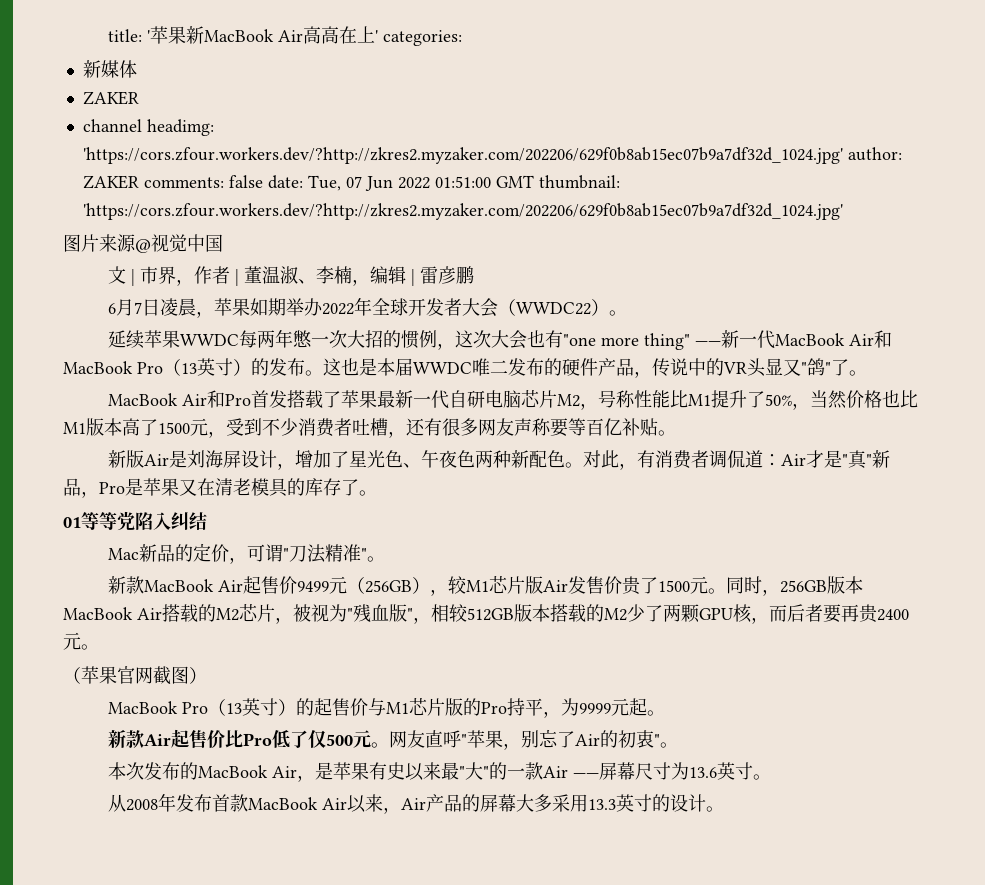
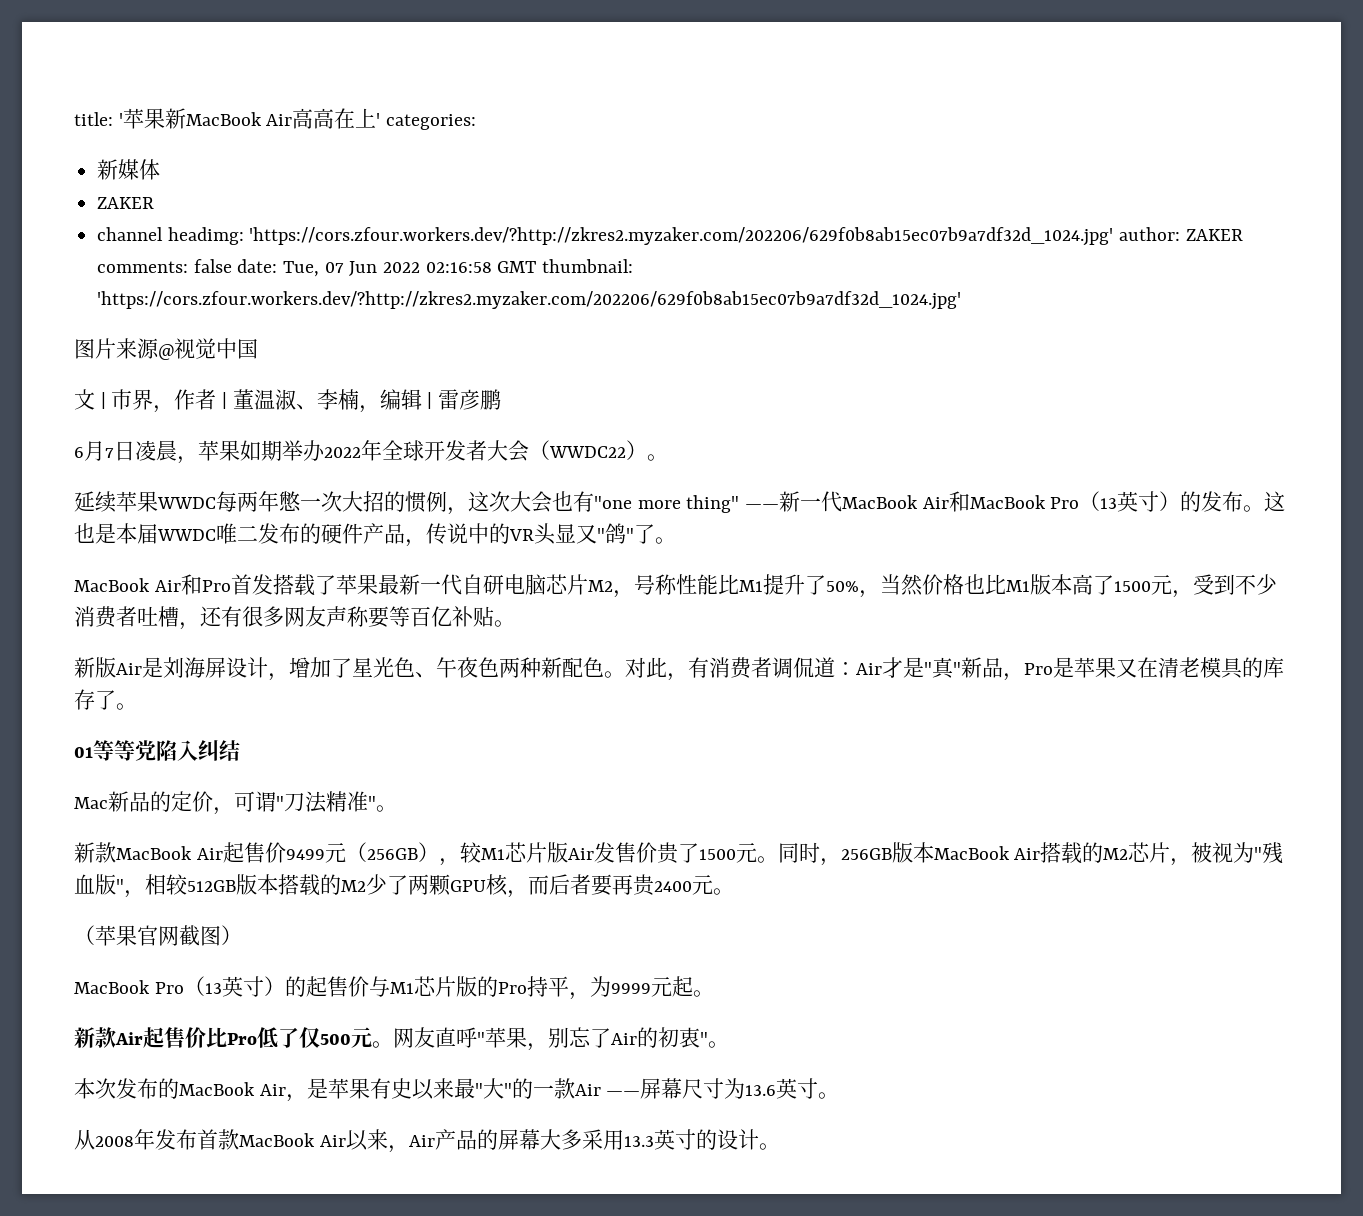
[434,176,491,188] 01:51:00 -> [425,262,492,273] 02:16:58

